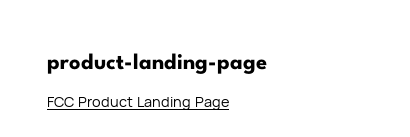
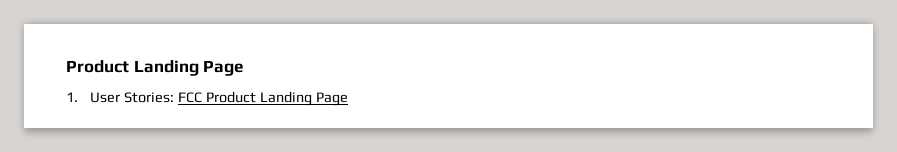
[47,53,267,74] product-landing-page // -> [66,60,245,76] [66,92,174,103] Product Landing Page // 1. User Stories:

